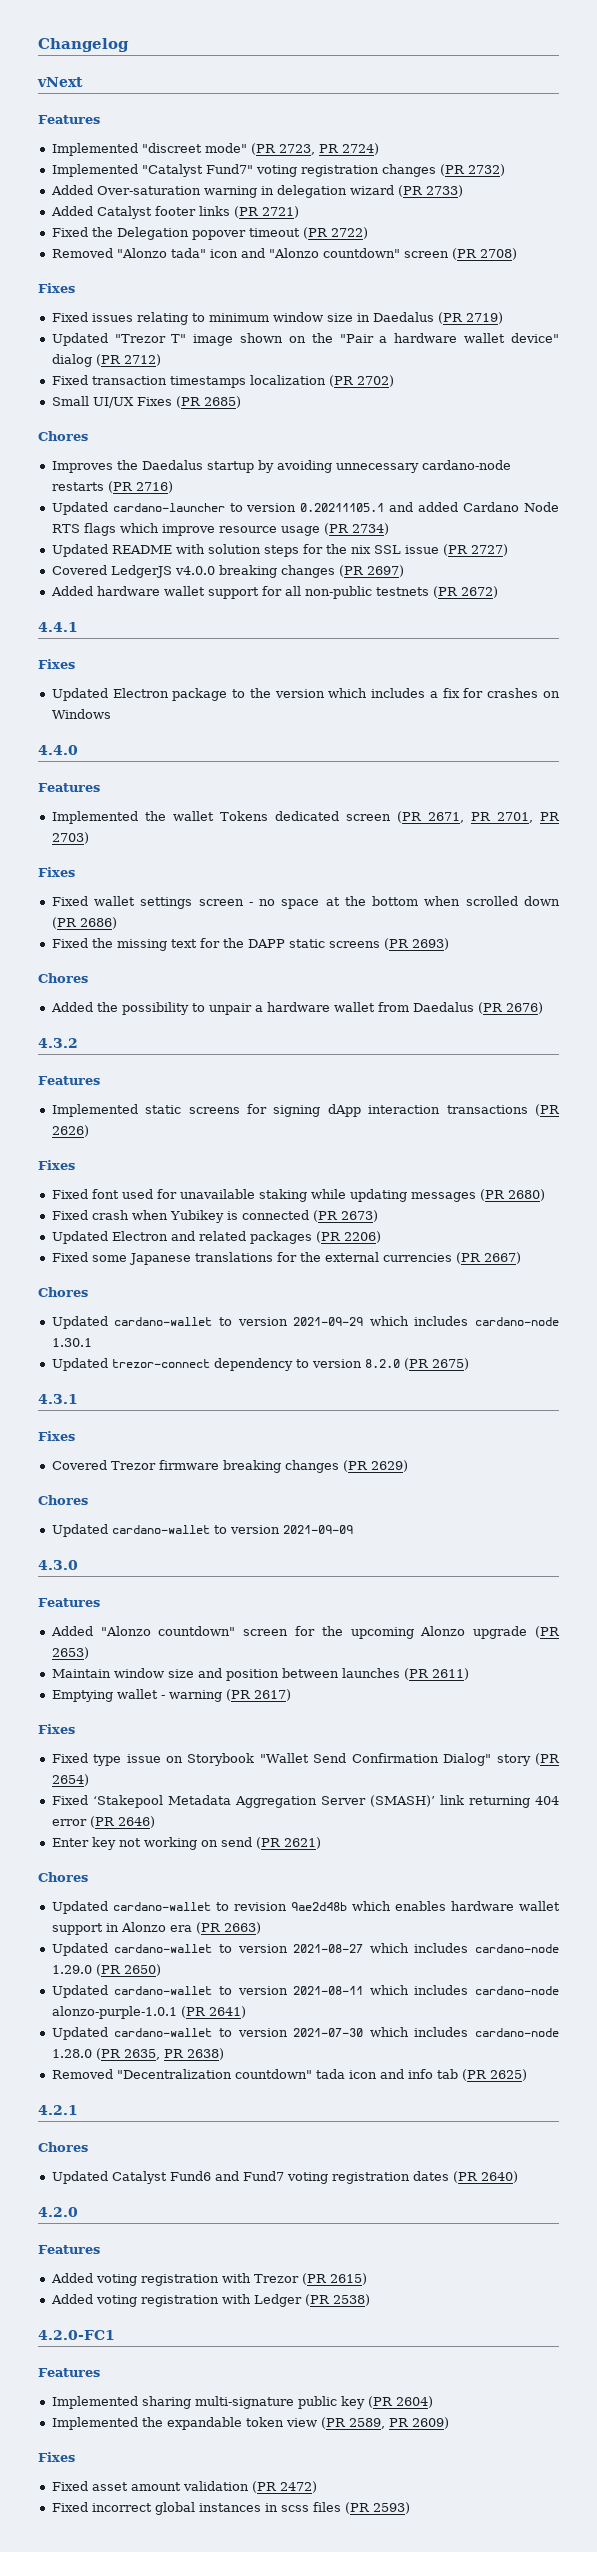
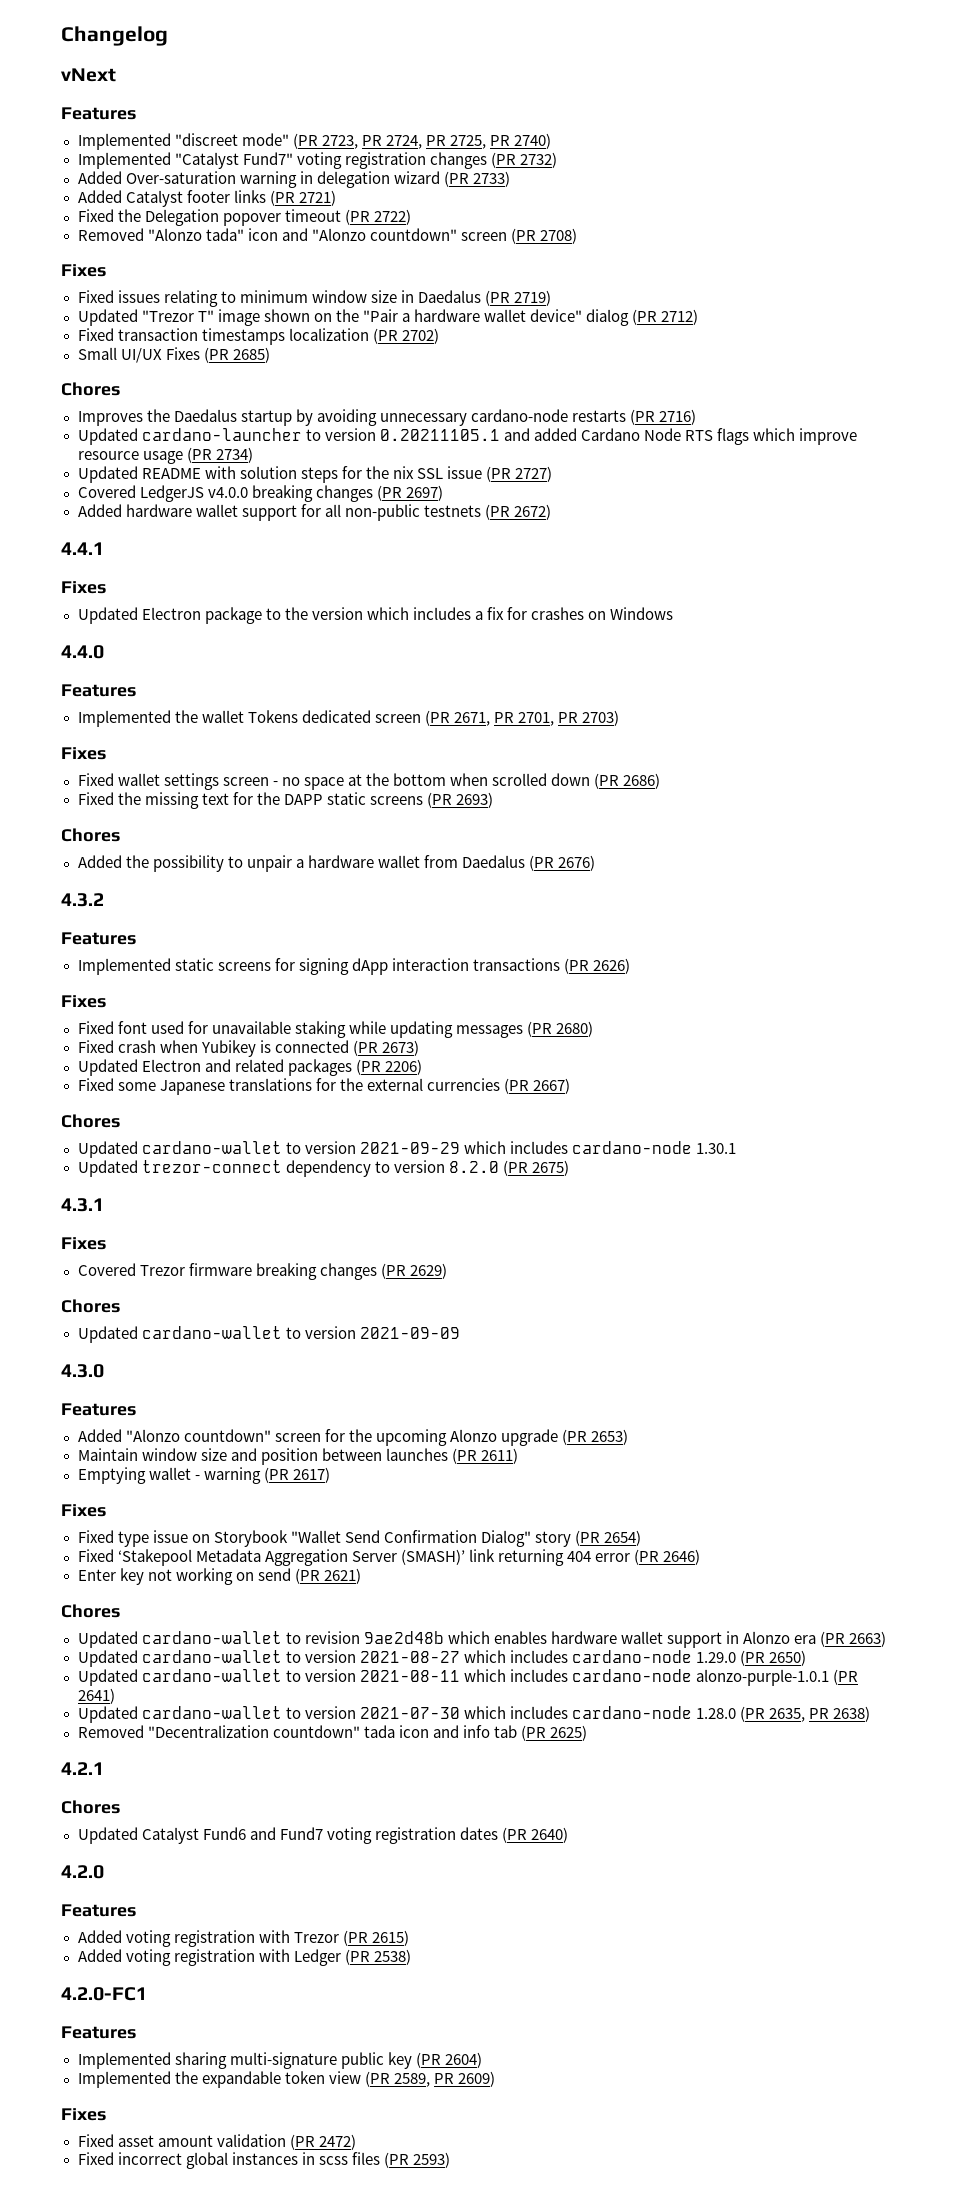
[341,143,379,155] 2724) -> [385,133,552,149] 2724, PR 2725, PR 2740)

